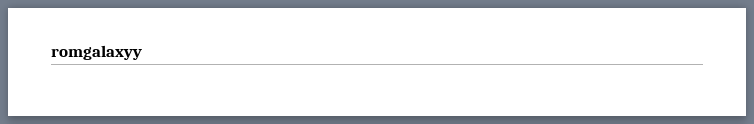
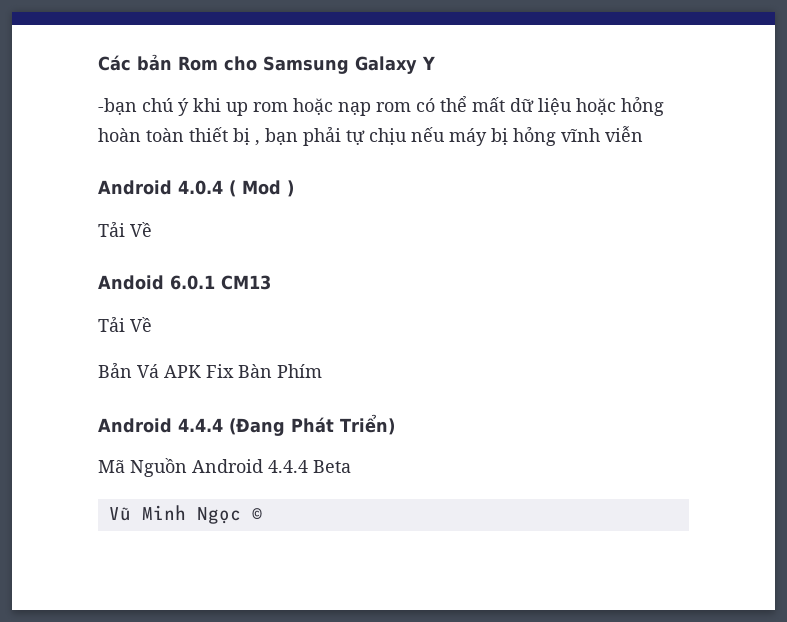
[51,45,142,60] romgalaxyy -> [98,54,435,74] [98,96,664,116] [98,126,643,146] [98,180,294,197] [98,222,152,237] [98,275,271,290] [98,317,152,332] [98,363,322,378] [98,414,395,436] [98,458,351,477] [108,505,263,524] Các bản Rom cho Samsung Galaxy Y // -bạn chú ý khi up rom hoặc nạp rom có thể mất dữ liệu hoặc hỏng hoàn toàn thiết bị , bạn phải tự chịu nếu máy bị hỏng vĩnh viễn // Android 4.0.4 ( Mod ) // Tải Về // Andoid 6.0.1 CM13 // Tải Về // Bản Vá APK Fix Bàn Phím // Android 4.4.4 (Đang Phát Triển) // Mã Nguồn Android 4.4.4 Beta // Vũ Minh Ngọc ©

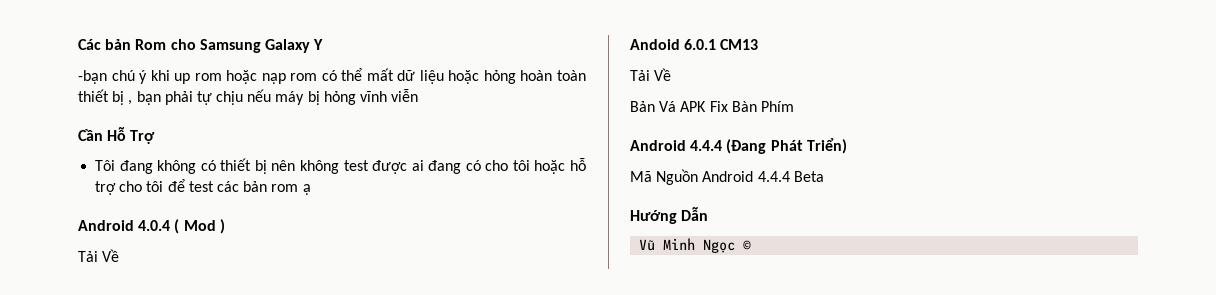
(643, 134) none -> [78,127,156,144] [95,158,586,174] [95,179,311,195] // Cần Hỗ Trợ // Tôi đang không có thiết bị nên không test được ai đang có cho tôi hoặc hỗ trợ cho tôi để test các bản rom ạ
(351, 466) none -> [630,207,709,224] // Hướng Dẫn

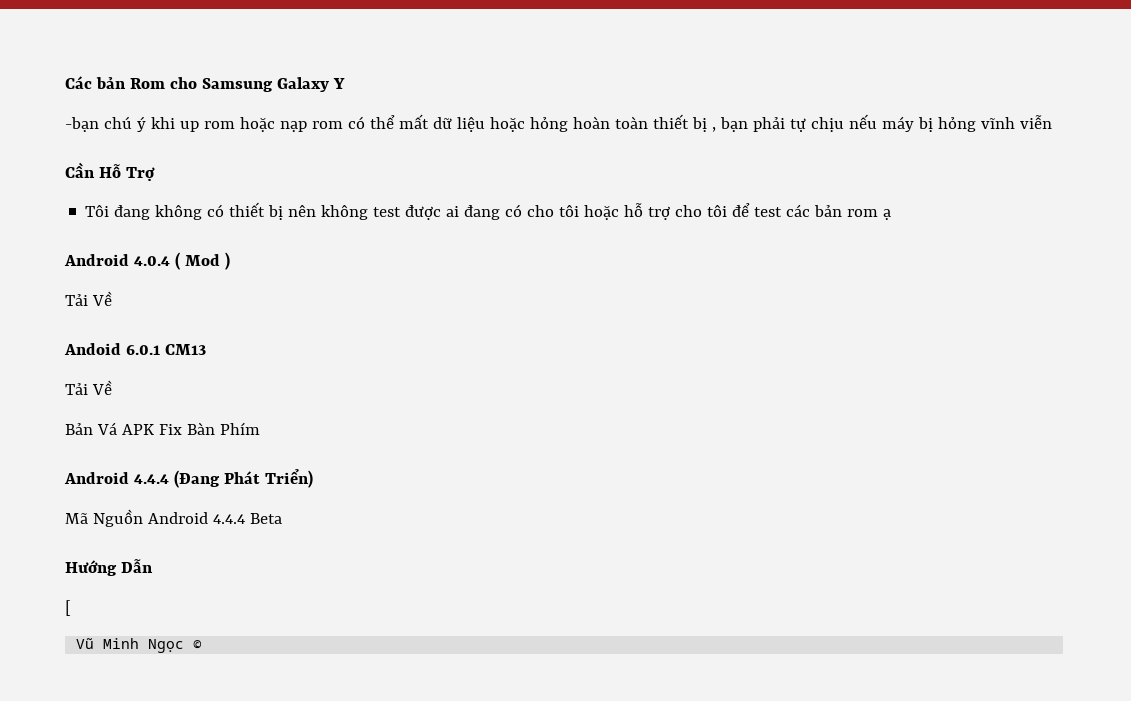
(709, 214) none -> [65,600,71,616] // [

